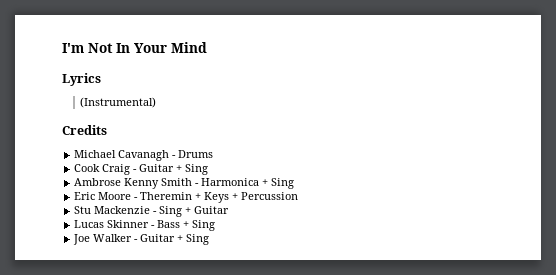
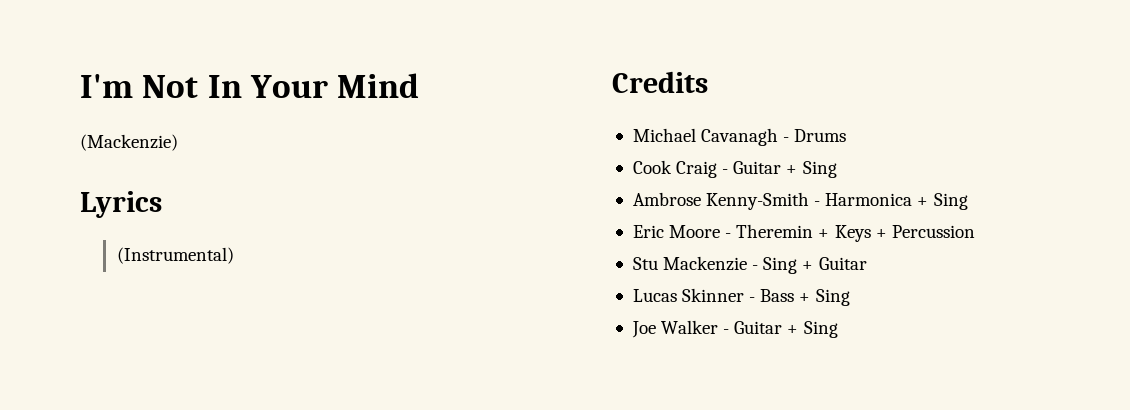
(207, 47) none -> [80,134,178,151] // (Mackenzie)
[124,178,193,189] Kenny Smith -> [706,192,810,210] Kenny-Smith

